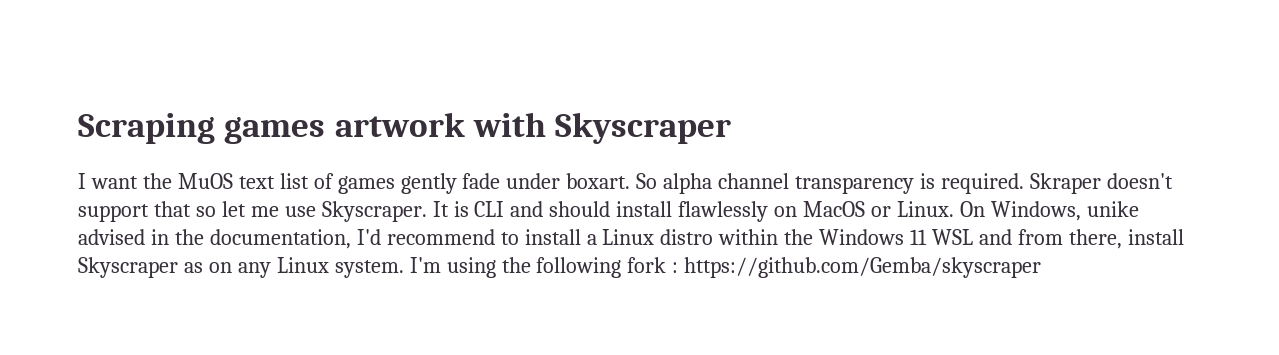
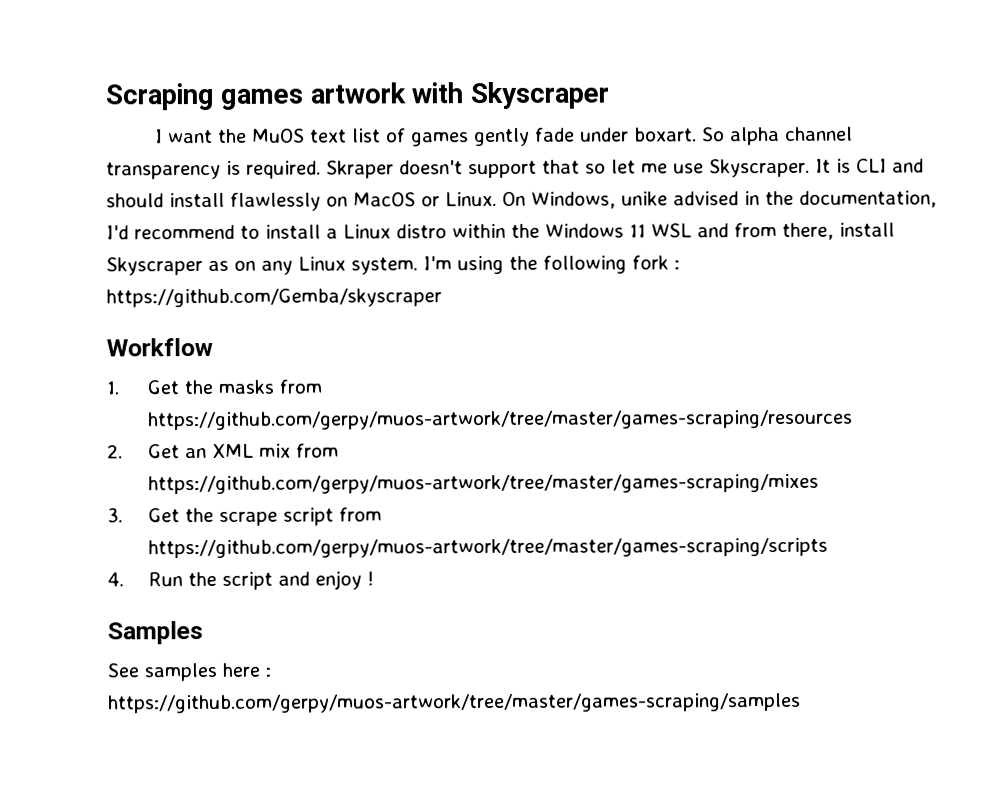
(1042, 267) none -> [106,337,213,357] [106,379,322,395] [147,409,853,431] [107,443,339,459] [147,473,819,495] [107,507,382,526] [147,537,828,559] [107,570,374,590] [107,621,203,645] [107,662,271,682] [108,692,801,714] // Workflow // 1. Get the masks from https://github.com/gerpy/muos-artwork/tree/master/games-scraping/resources // 2. Get an XML mix from https://github.com/gerpy/muos-artwork/tree/master/games-scraping/mixes // 3. Get the scrape script from https://github.com/gerpy/muos-artwork/tree/master/games-scraping/scripts // 4. Run the script and enjoy ! // Samples // See samples here : https://github.com/gerpy/muos-artwork/tree/master/games-scraping/samples

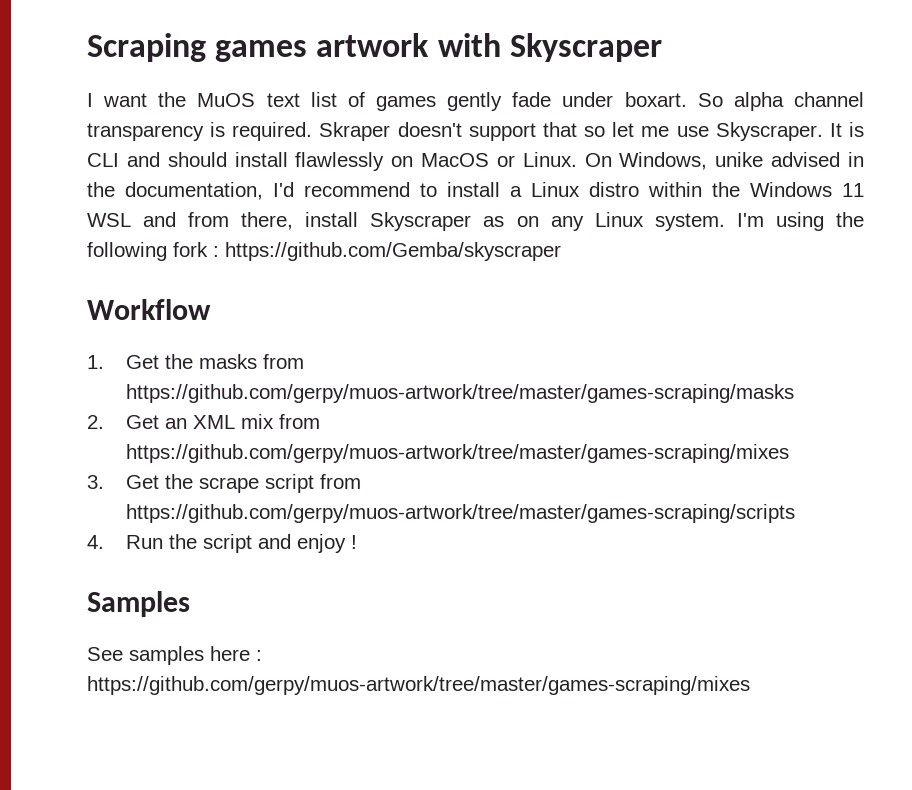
[147,409,853,431] https://github.com/gerpy/muos-artwork/tree/master/games-scraping/resources -> [126,384,795,403] https://github.com/gerpy/muos-artwork/tree/master/games-scraping/masks
[108,692,801,714] https://github.com/gerpy/muos-artwork/tree/master/games-scraping/samples -> [87,676,750,695] https://github.com/gerpy/muos-artwork/tree/master/games-scraping/mixes

